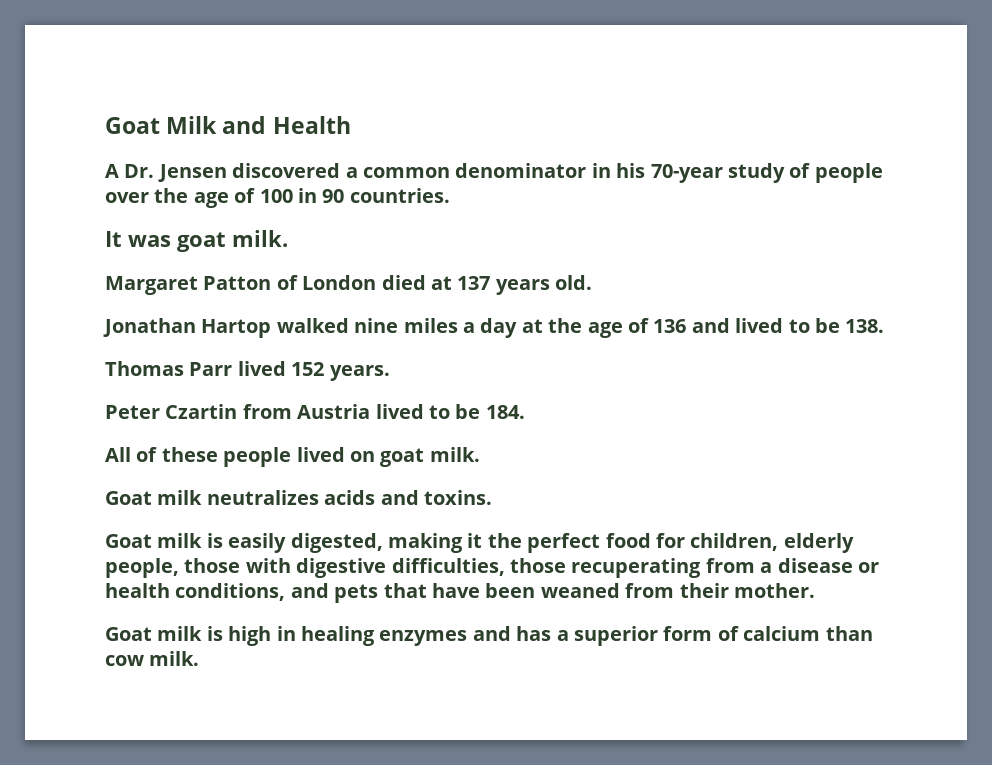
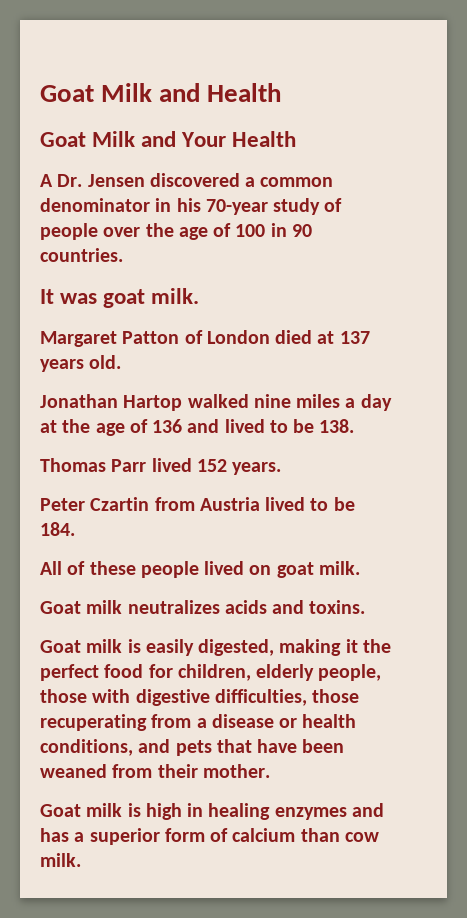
(351, 125) none -> [40,131,297,147] // Goat Milk and Your Health

